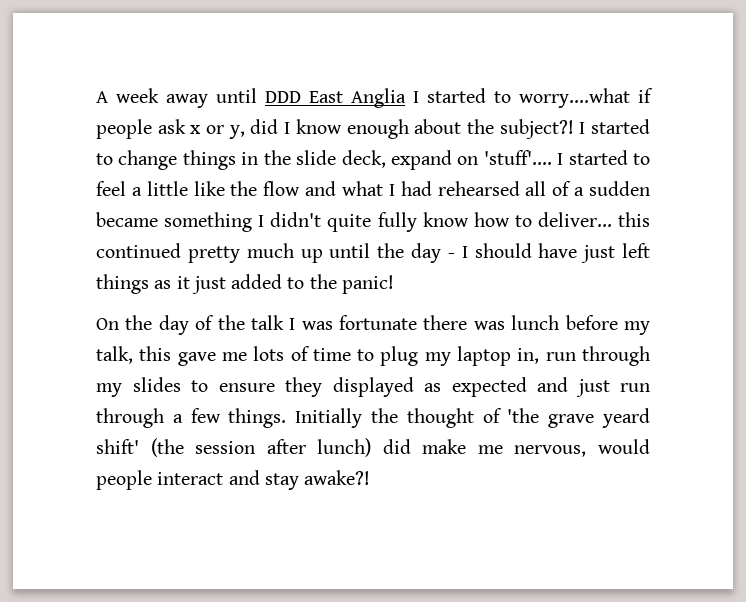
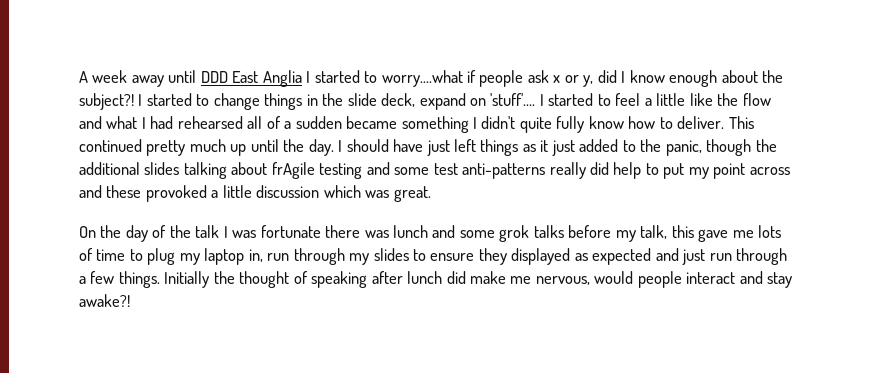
[537,212,651,227] deliver... this -> [677,116,754,129] deliver. This
[410,243,455,263] day - -> [308,139,334,156] day.
[341,275,394,294] panic! -> [665,139,777,156] [79,162,790,179] [79,185,431,202] panic, though the additional slides talking about frAgile testing and some test anti-patterns really did help to put my point across and these provoked a little discussion which was great.
(560, 322) none -> [432,225,564,242] and some grok talks
[507,408,651,428] [96,438,372,457] 'the grave yeard shift' (the session after lunch) -> [311,271,443,288] speaking after lunch

